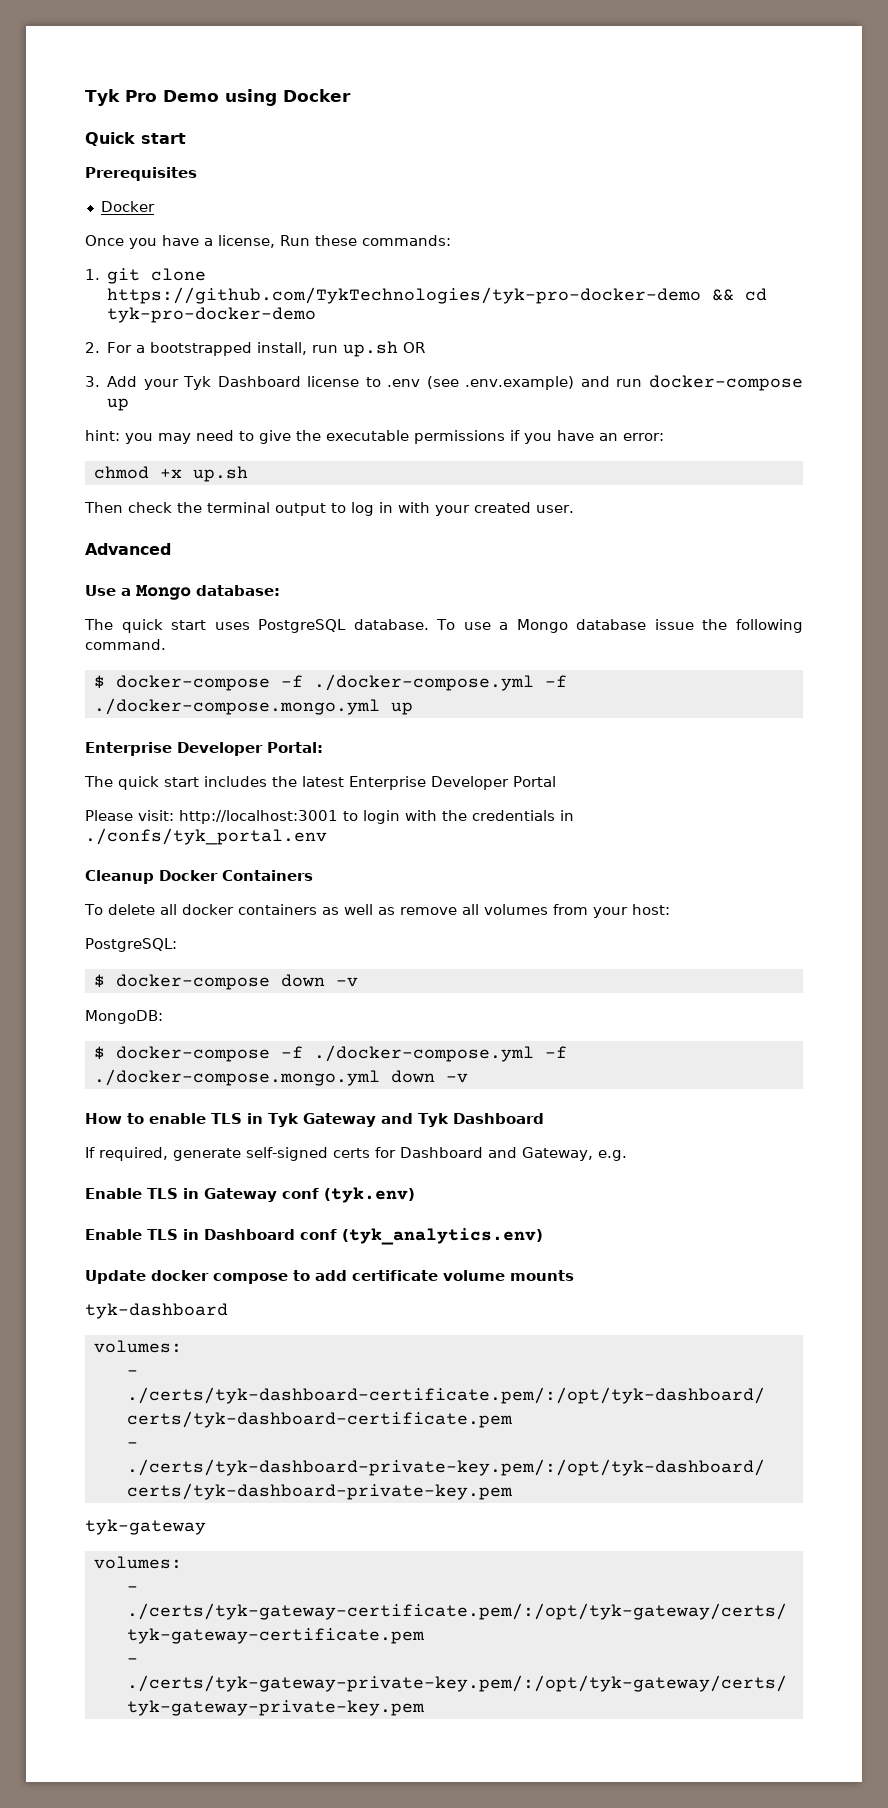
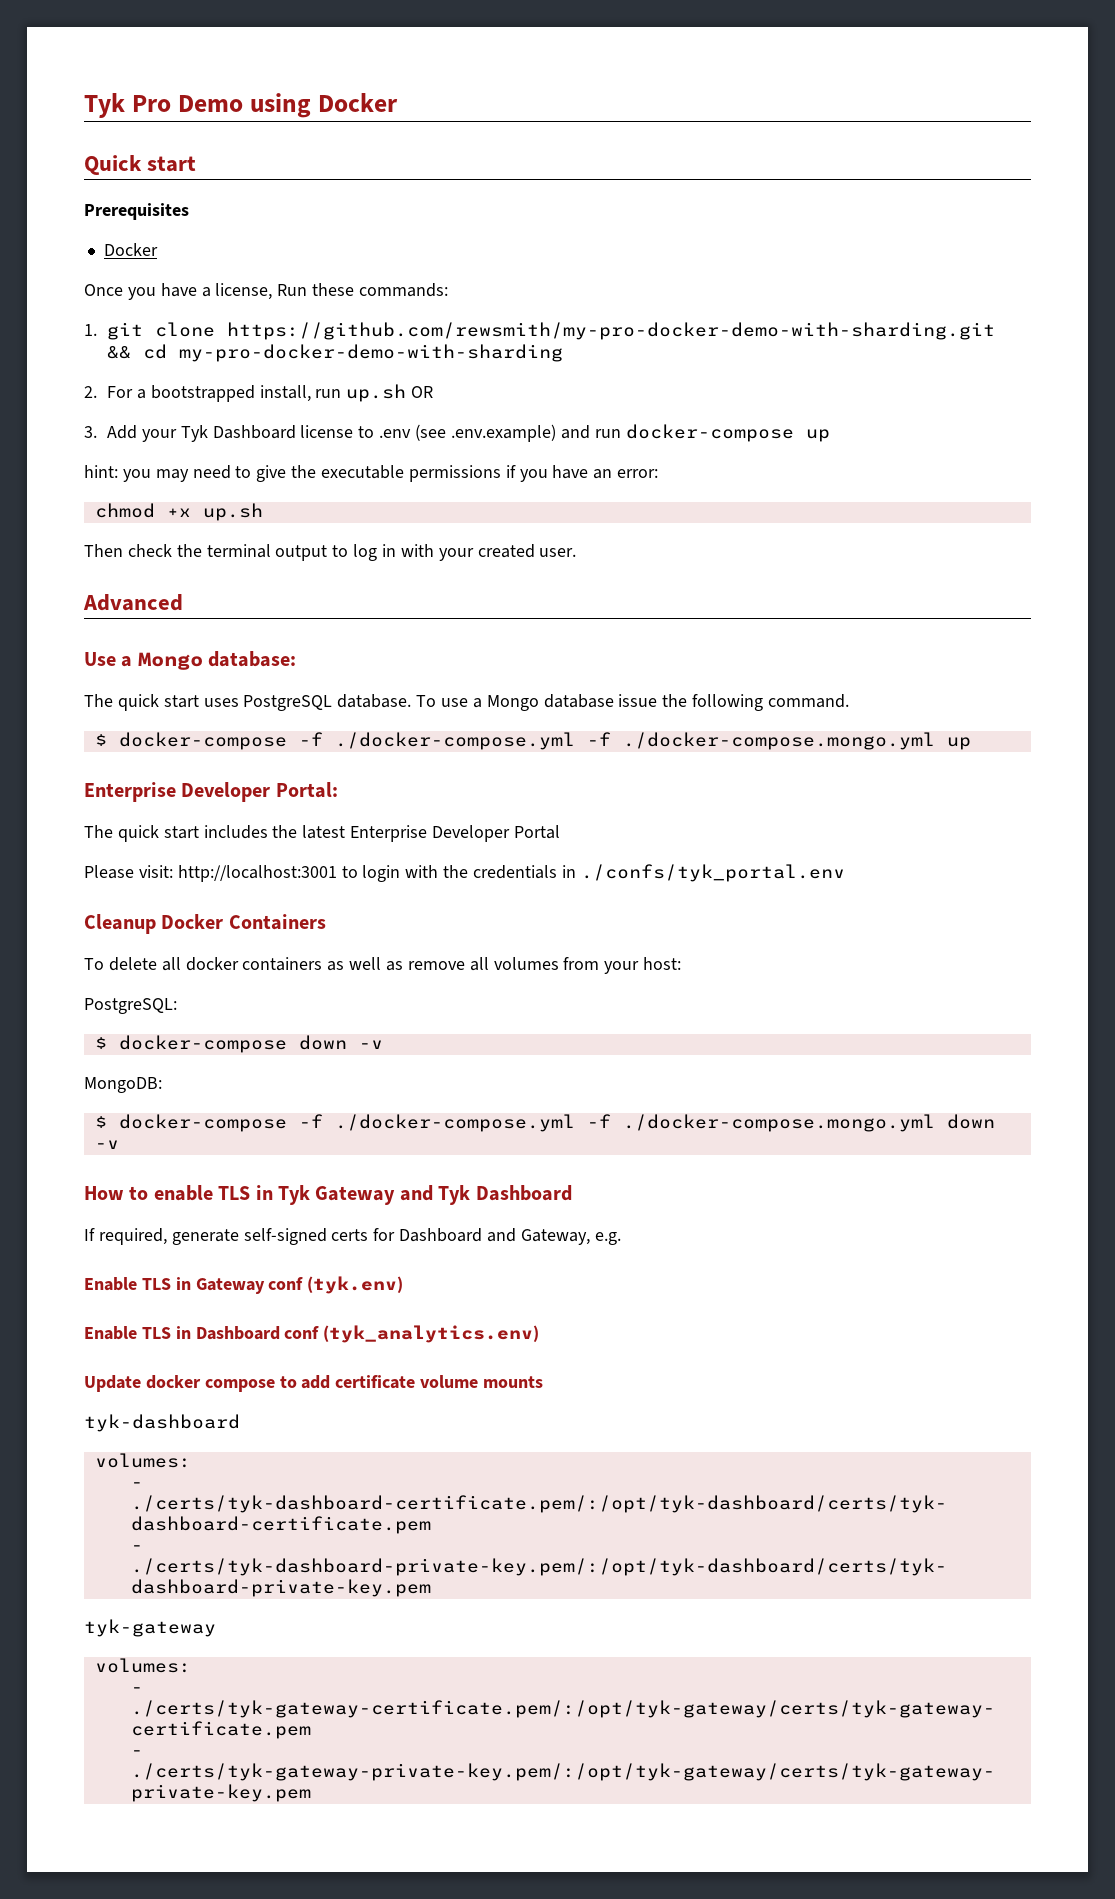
[107,287,702,304] https://github.com/TykTechnologies/tyk-pro-docker-demo -> [227,322,996,340] https://github.com/rewsmith/my-pro-docker-demo-with-sharding.git
[107,307,317,323] tyk-pro-docker-demo -> [179,344,564,362] my-pro-docker-demo-with-sharding

